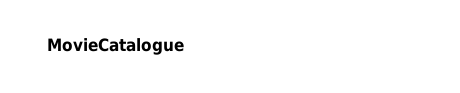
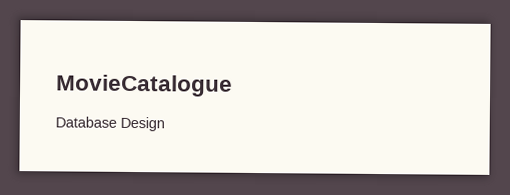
(184, 46) none -> [55,116,165,132] // Database Design

